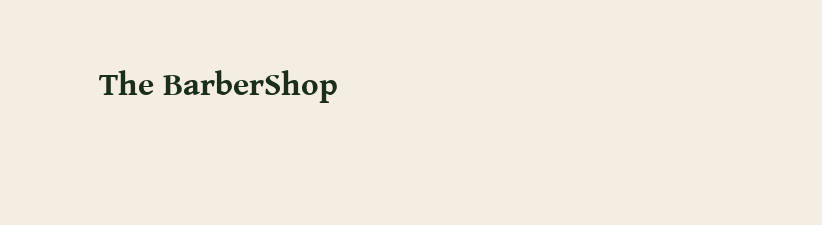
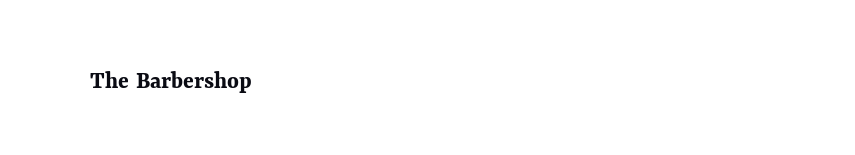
[163,70,338,103] BarberShop -> [135,71,252,93] Barbershop

